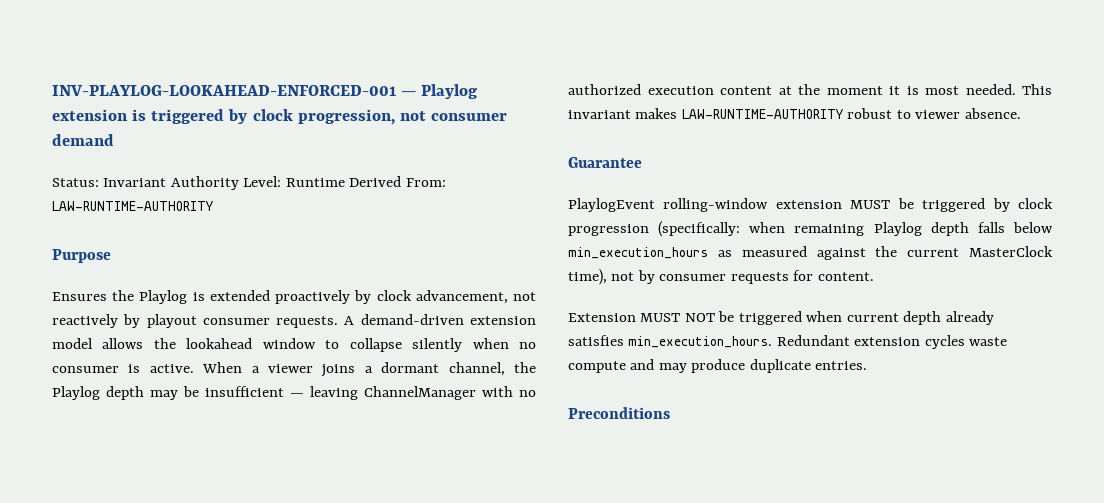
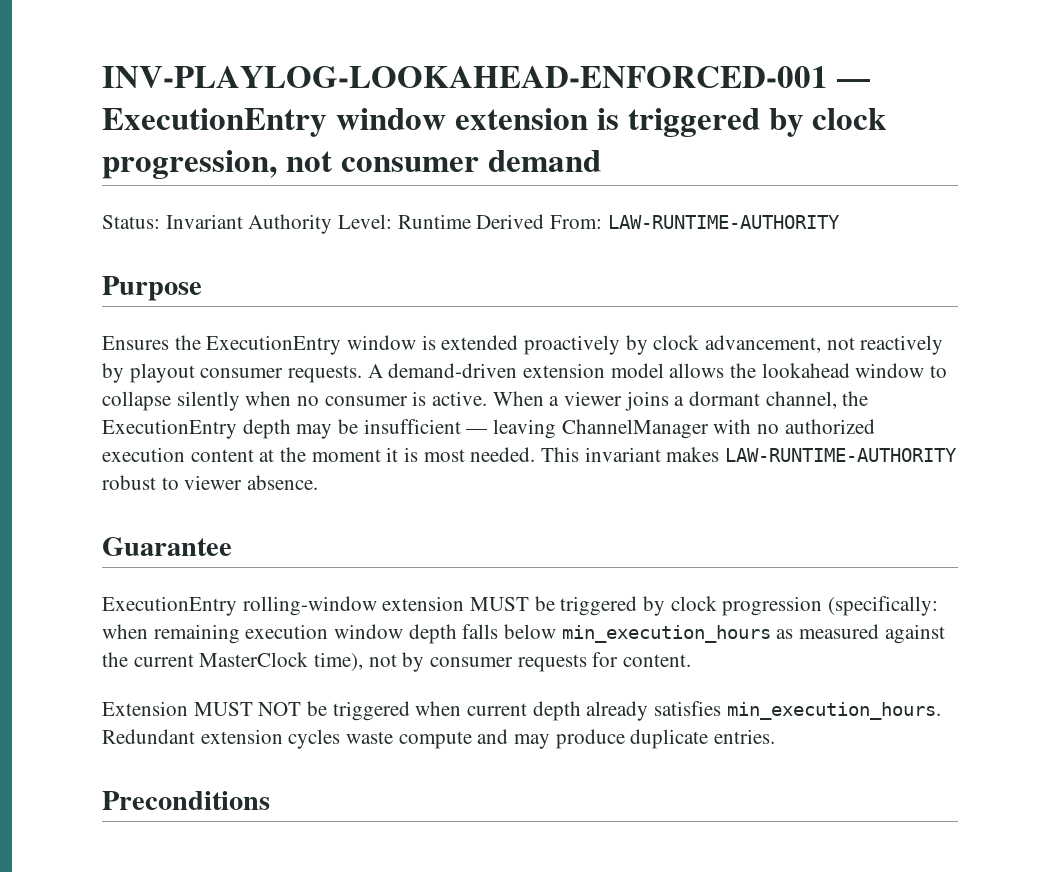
[421,84,479,99] Playlog -> [102,108,446,137] ExecutionEntry window
[139,290,188,304] Playlog -> [206,335,417,355] ExecutionEntry window
[52,386,100,400] Playlog -> [102,419,237,439] ExecutionEntry
[568,198,655,212] PlaylogEvent -> [102,596,237,616] ExecutionEntry
[873,222,922,236] Playlog -> [245,624,404,639] execution window

